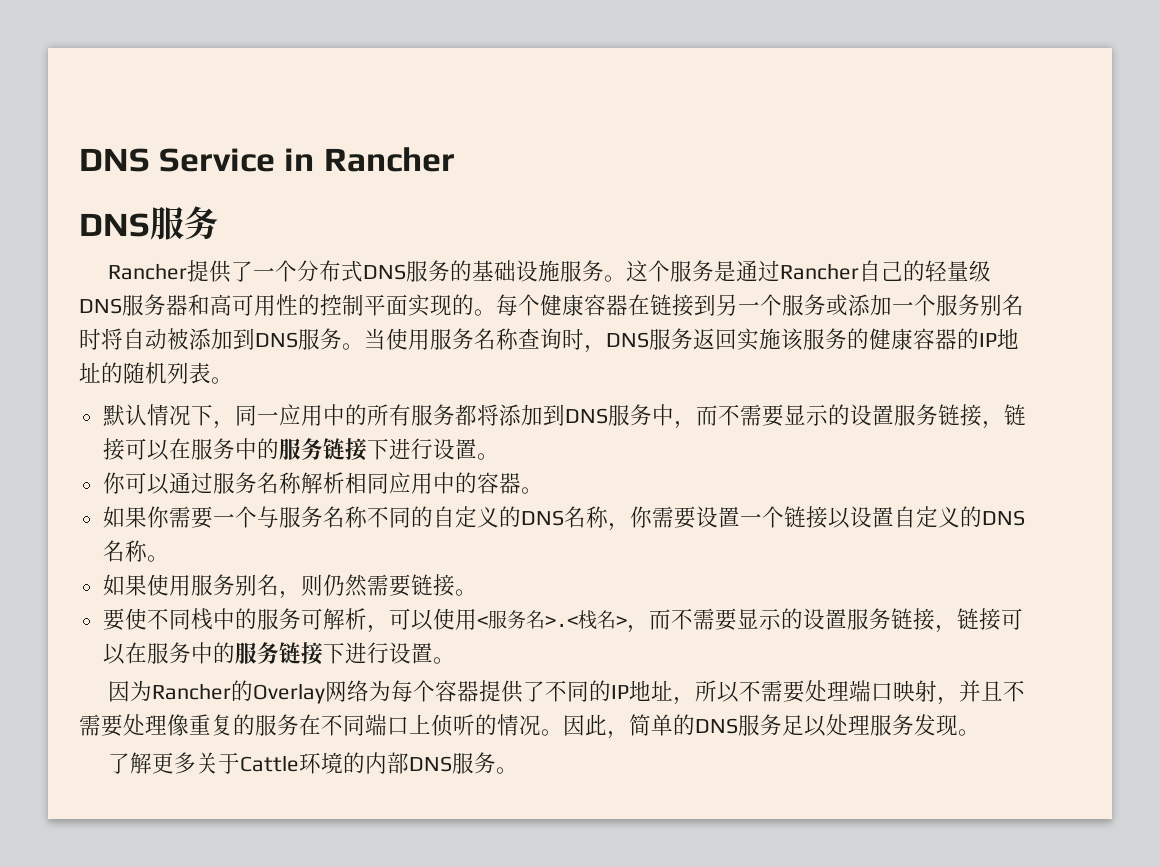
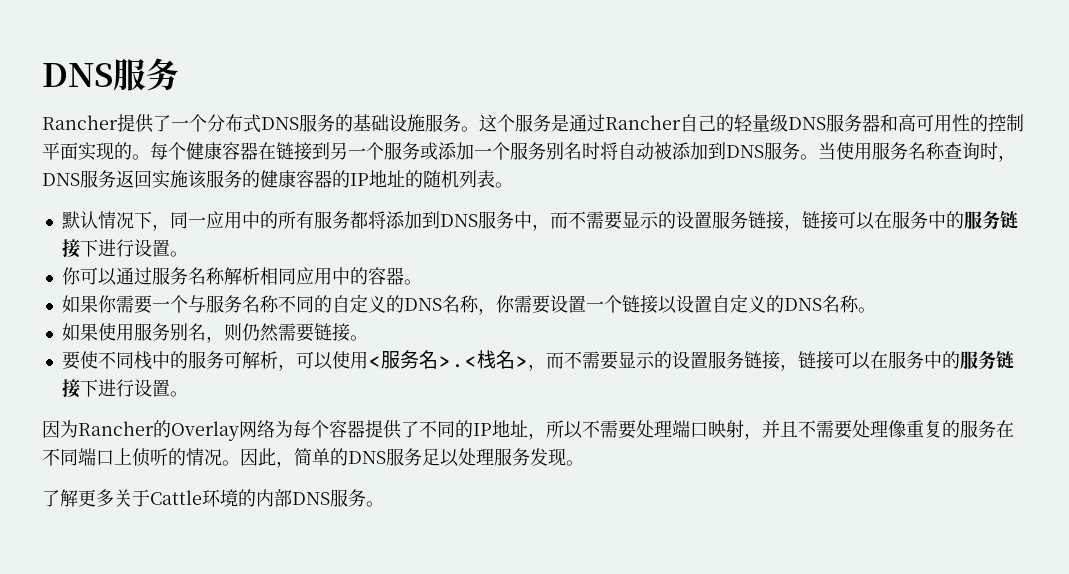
[79,147,455,172] [79,213,150,237] DNS Service in Rancher // DNS -> [42,63,113,87] DNS

